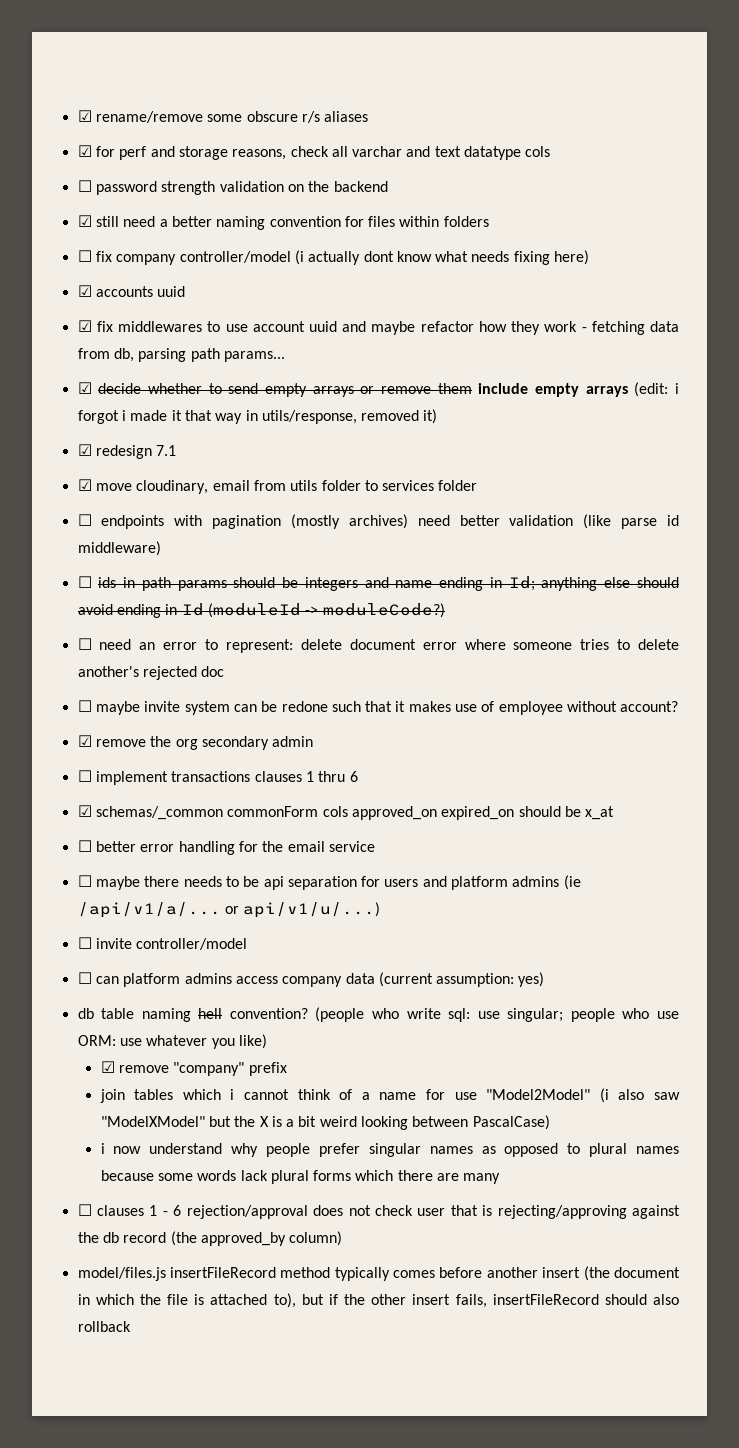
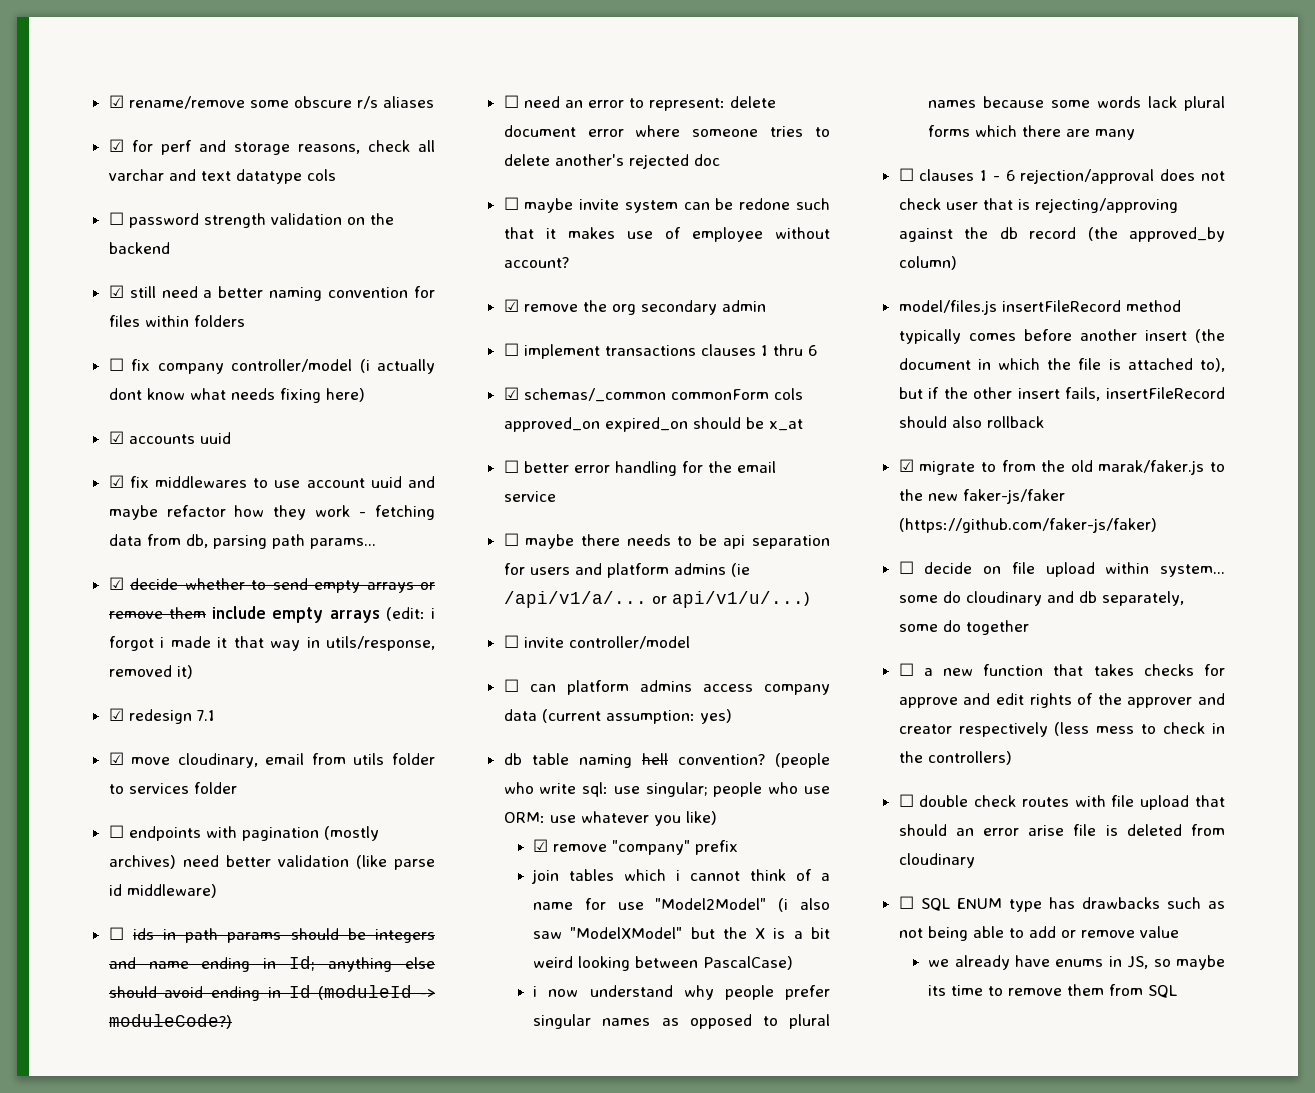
(131, 1326) none -> [898,459,1225,475] [898,489,1065,504] [898,518,1157,533] [898,561,1225,577] [898,591,1184,606] [898,620,1029,635] [898,663,1225,676] [898,693,1225,708] [898,722,1225,737] [898,751,1012,765] [898,794,1225,810] [898,824,1225,836] [898,853,975,868] [898,896,1225,912] [898,926,1179,941] [928,955,1225,970] [928,984,1178,998] // ☑ migrate to from the old marak/faker.js to the new faker-js/faker (https://github.com/faker-js/faker) // ☐ decide on file upload within system... some do cloudinary and db separately, some do together // ☐ a new function that takes checks for approve and edit rights of the approver and creator respectively (less mess to check in the controllers) // ☐ double check routes with file upload that should an error arise file is deleted from cloudinary // ☐ SQL ENUM type has drawbacks such as not being able to add or remove value // we already have enums in JS, so maybe its time to remove them from SQL

